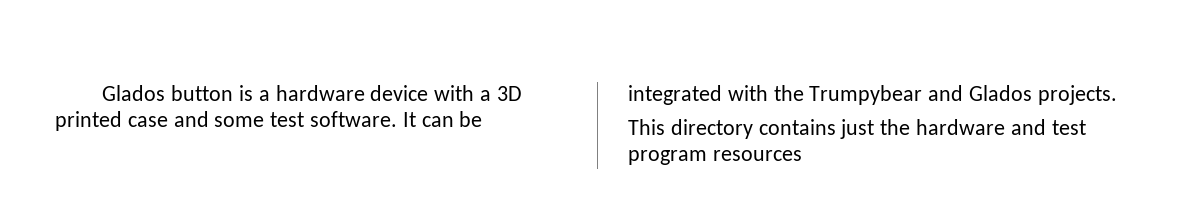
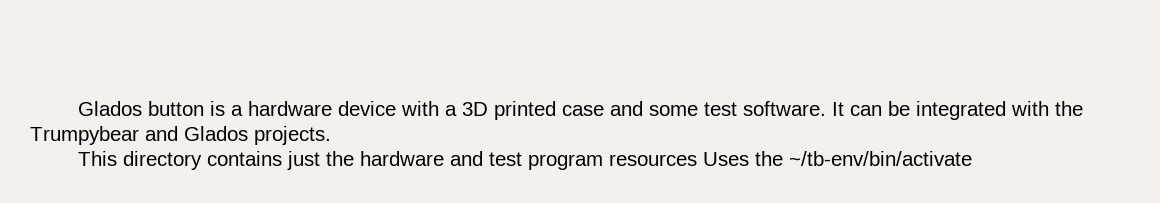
(802, 155) none -> [703,151,973,166] Uses the ~/tb-env/bin/activate

